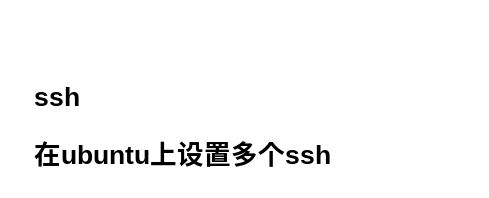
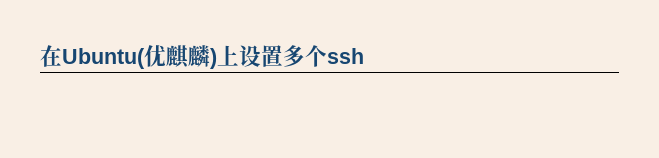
[34,87,80,106] [34,141,150,167] ssh // 在ubuntu -> [40,45,217,69] 在Ubuntu(优麒麟)

